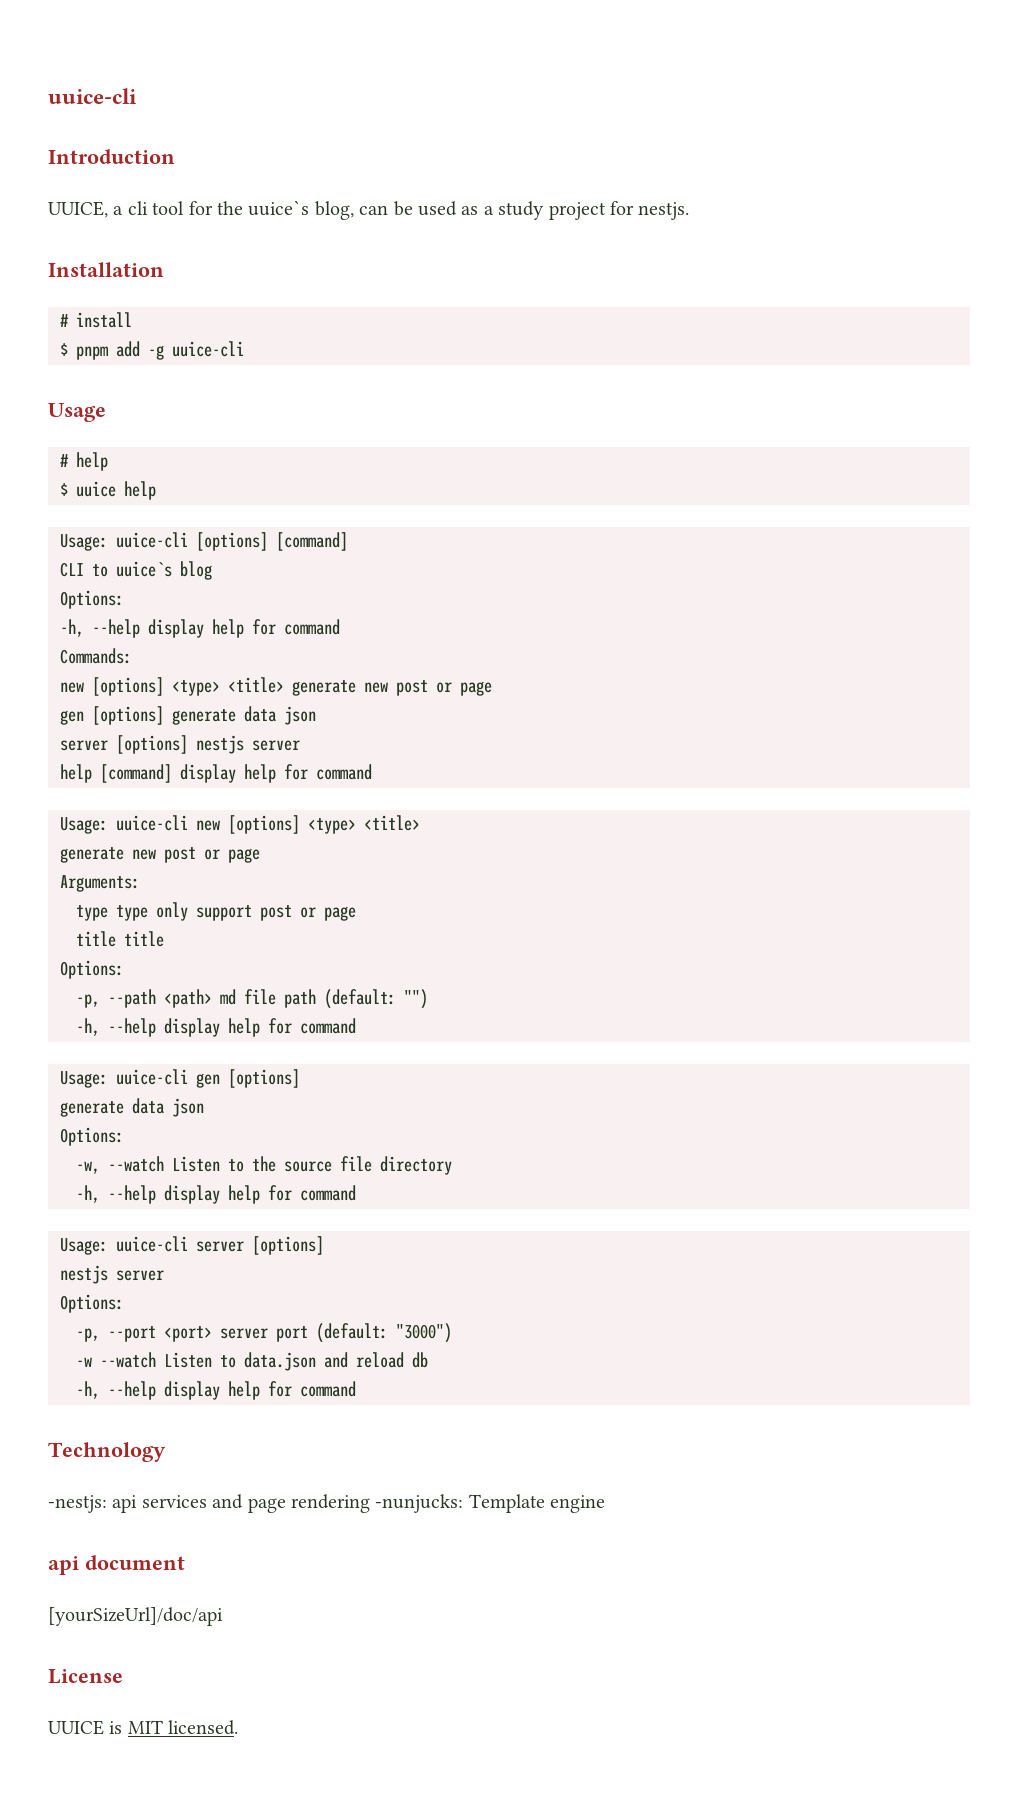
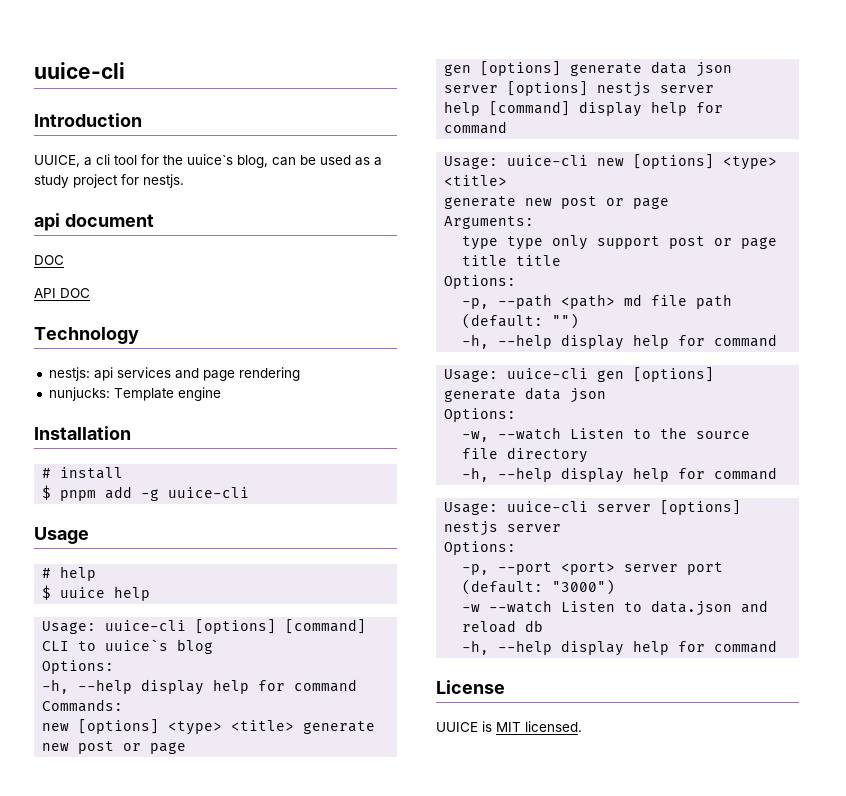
(690, 211) none -> [34,213,154,231] [34,255,64,265] [34,288,90,298] [34,327,139,344] [48,367,300,381] [48,387,221,401] // api document // DOC // API DOC // Technology // nestjs: api services and page rendering // nunjucks: Template engine
[48,1442,166,1462] [48,1494,606,1513] [48,1555,185,1575] [48,1607,223,1626] // Technology // -nestjs: api services and page rendering -nunjucks: Template engine // api document // [yourSizeUrl]/doc/api -> (778, 646) none

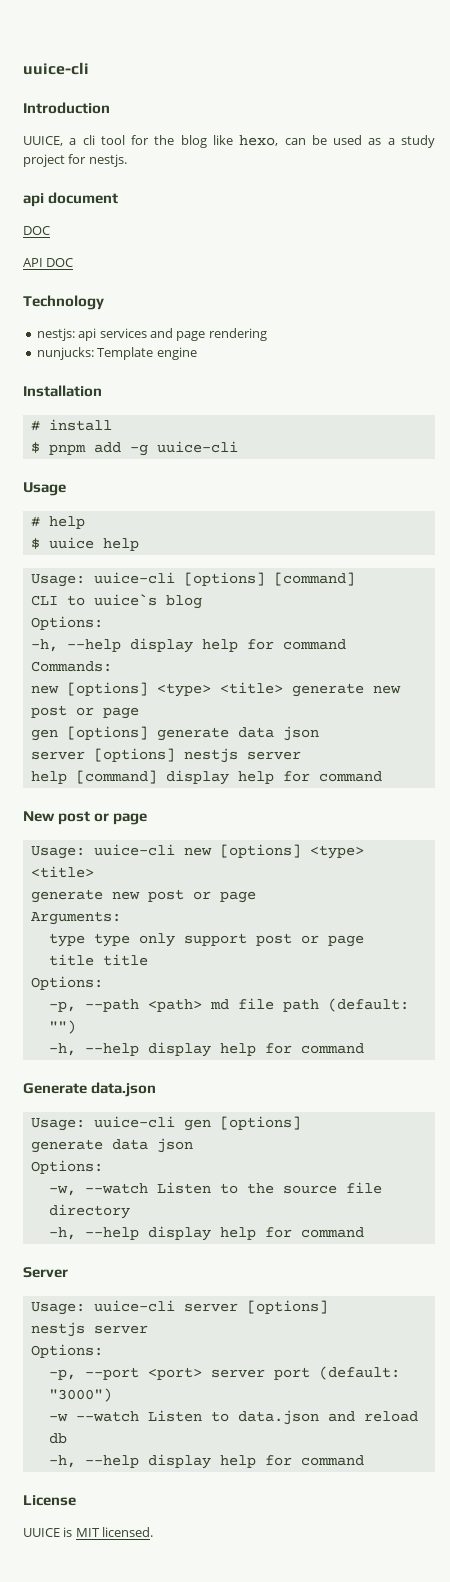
[187,154,268,168] uuice`s blog, -> [180,135,279,148] blog like hexo,
(508, 127) none -> [23,811,148,825] // New post or page
(778, 340) none -> [23,1082,157,1097] // Generate data.json
(778, 473) none -> [23,1267,68,1278] // Server

